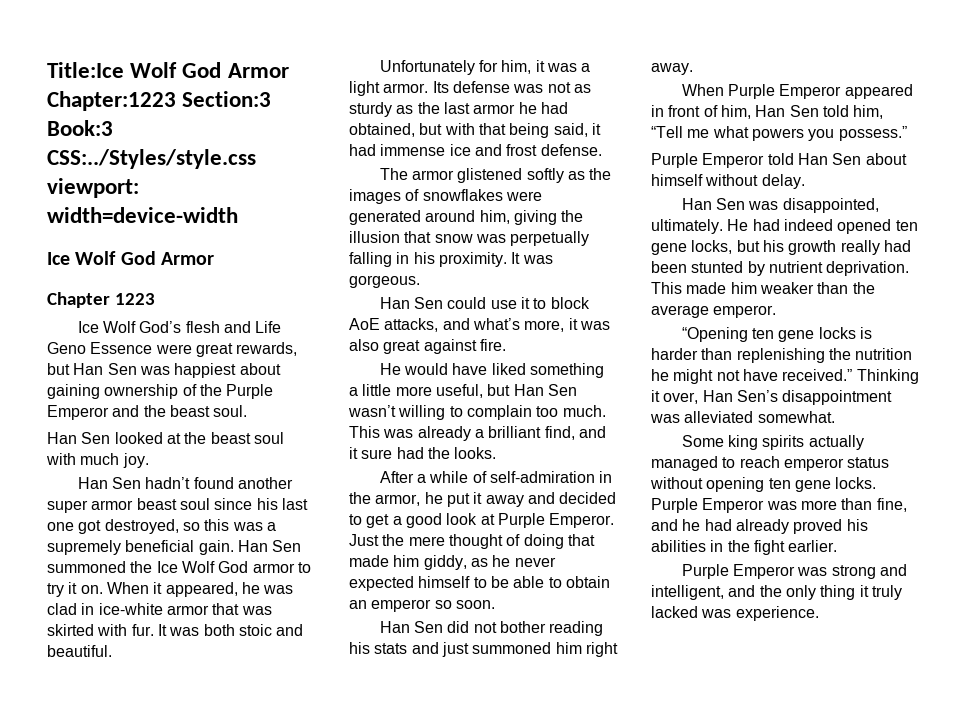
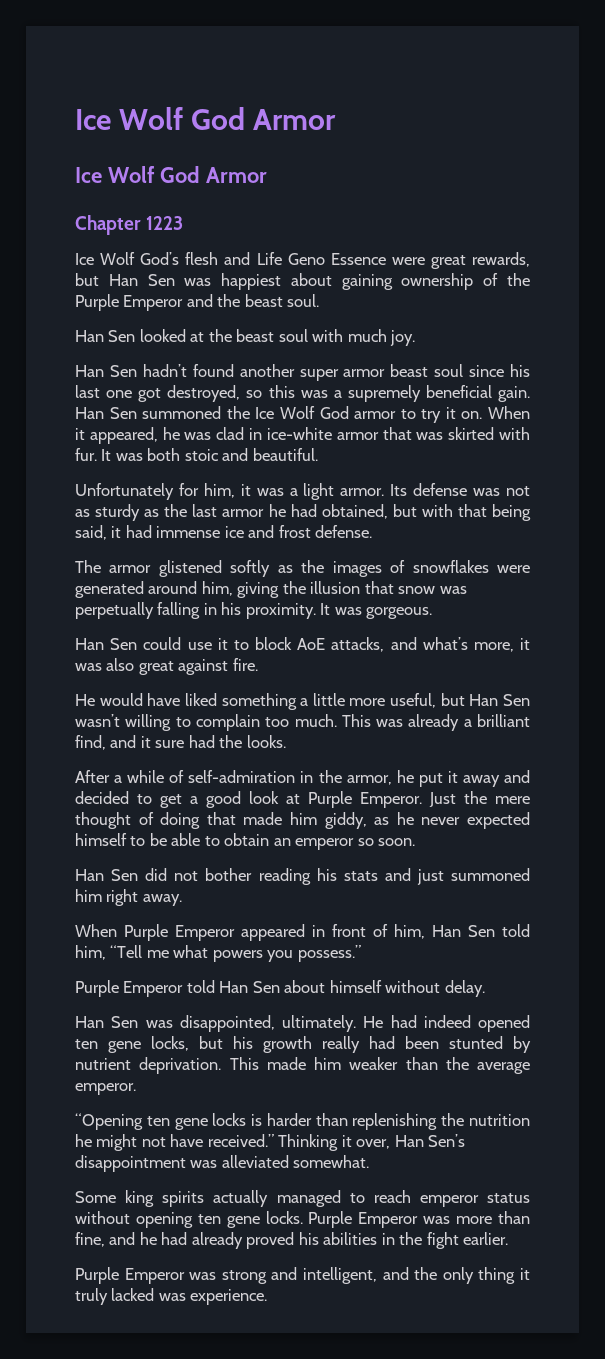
[47,62,289,78] [47,91,272,111] [47,120,113,136] [47,149,256,169] [47,178,139,198] [47,207,238,223] Title:Ice Wolf God Armor Chapter:1223 Section:3 Book:3 CSS:../Styles/style.css viewport: width=device-width -> [75,107,337,130] Ice Wolf God Armor

